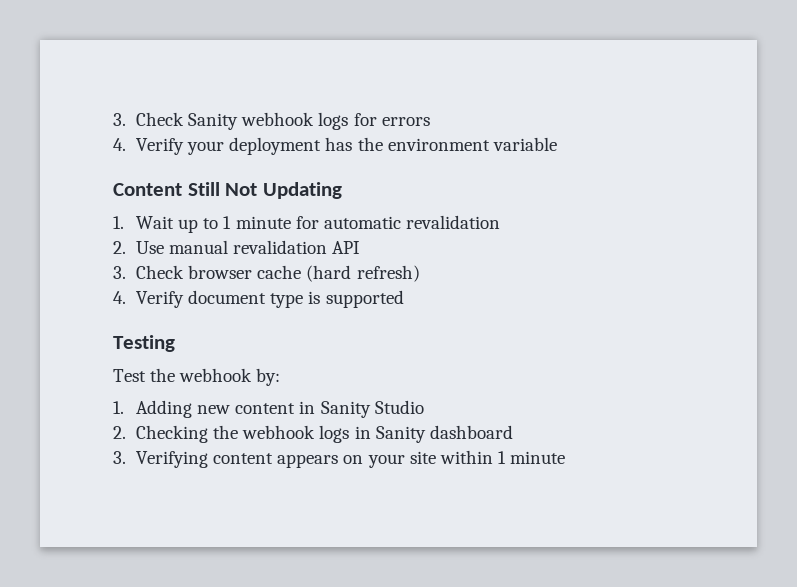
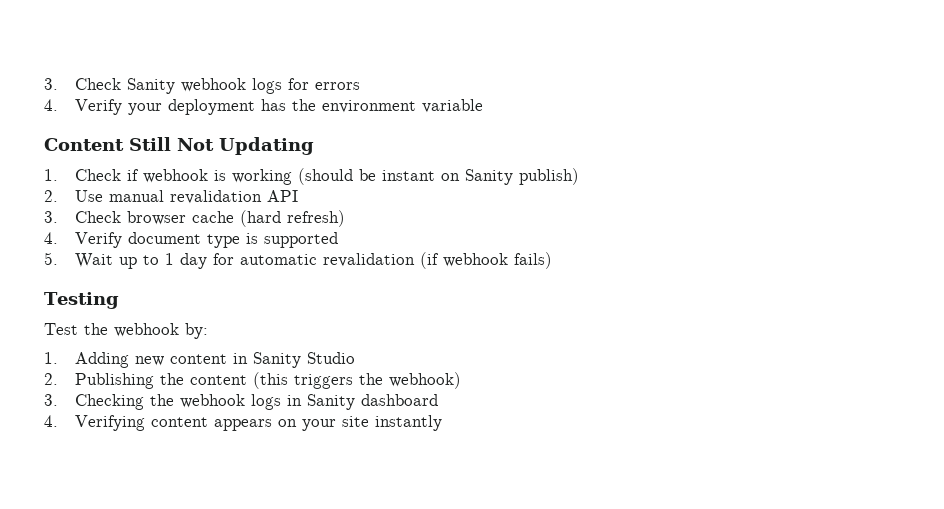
[136,215,500,233] Wait up to 1 minute for automatic revalidation -> [74,168,579,185] Check if webhook is working (should be instant on Sanity publish)
(404, 299) none -> [44,252,552,269] // 5. Wait up to 1 day for automatic revalidation (if webhook fails)
(126, 432) none -> [74,372,461,389] [44,394,58,406] Publishing the content (this triggers the webhook) // 3.
[113,451,126,464] 3. -> [44,415,58,427] 4.
[439,450,566,464] within 1 minute -> [374,415,442,431] instantly

